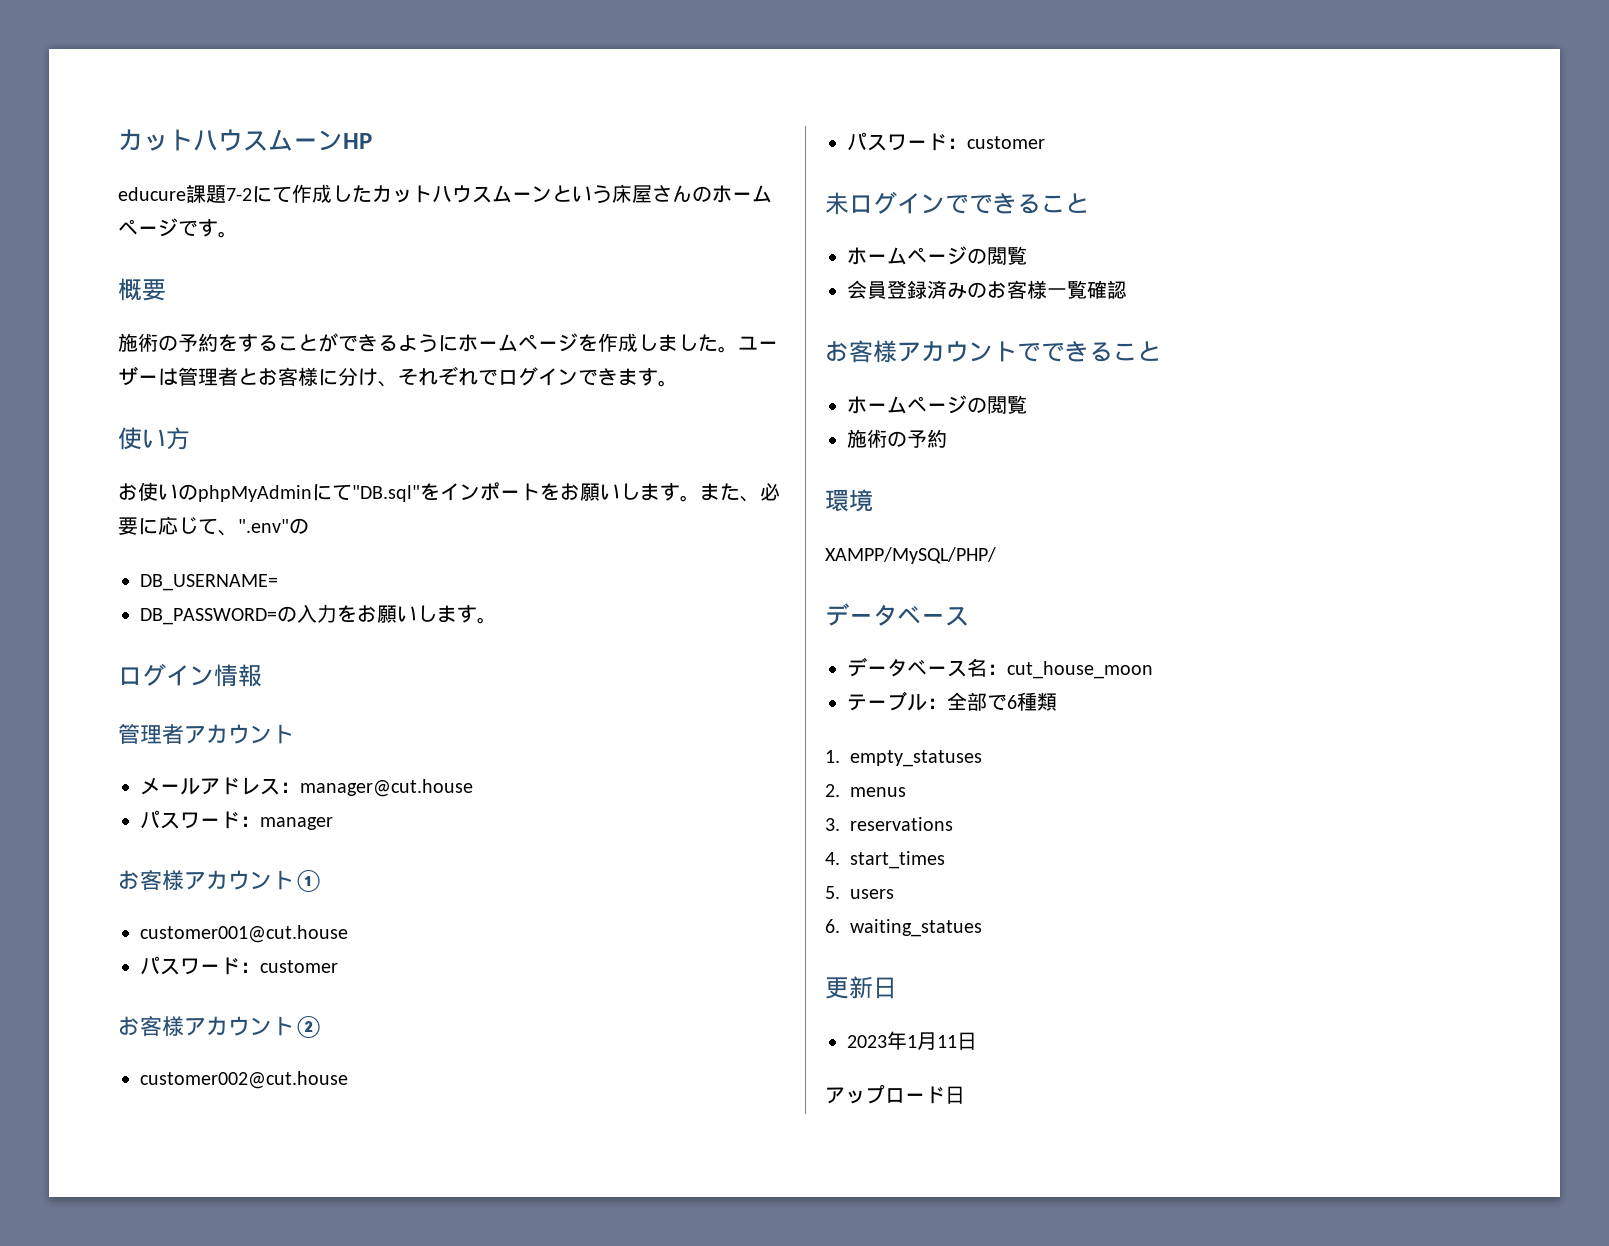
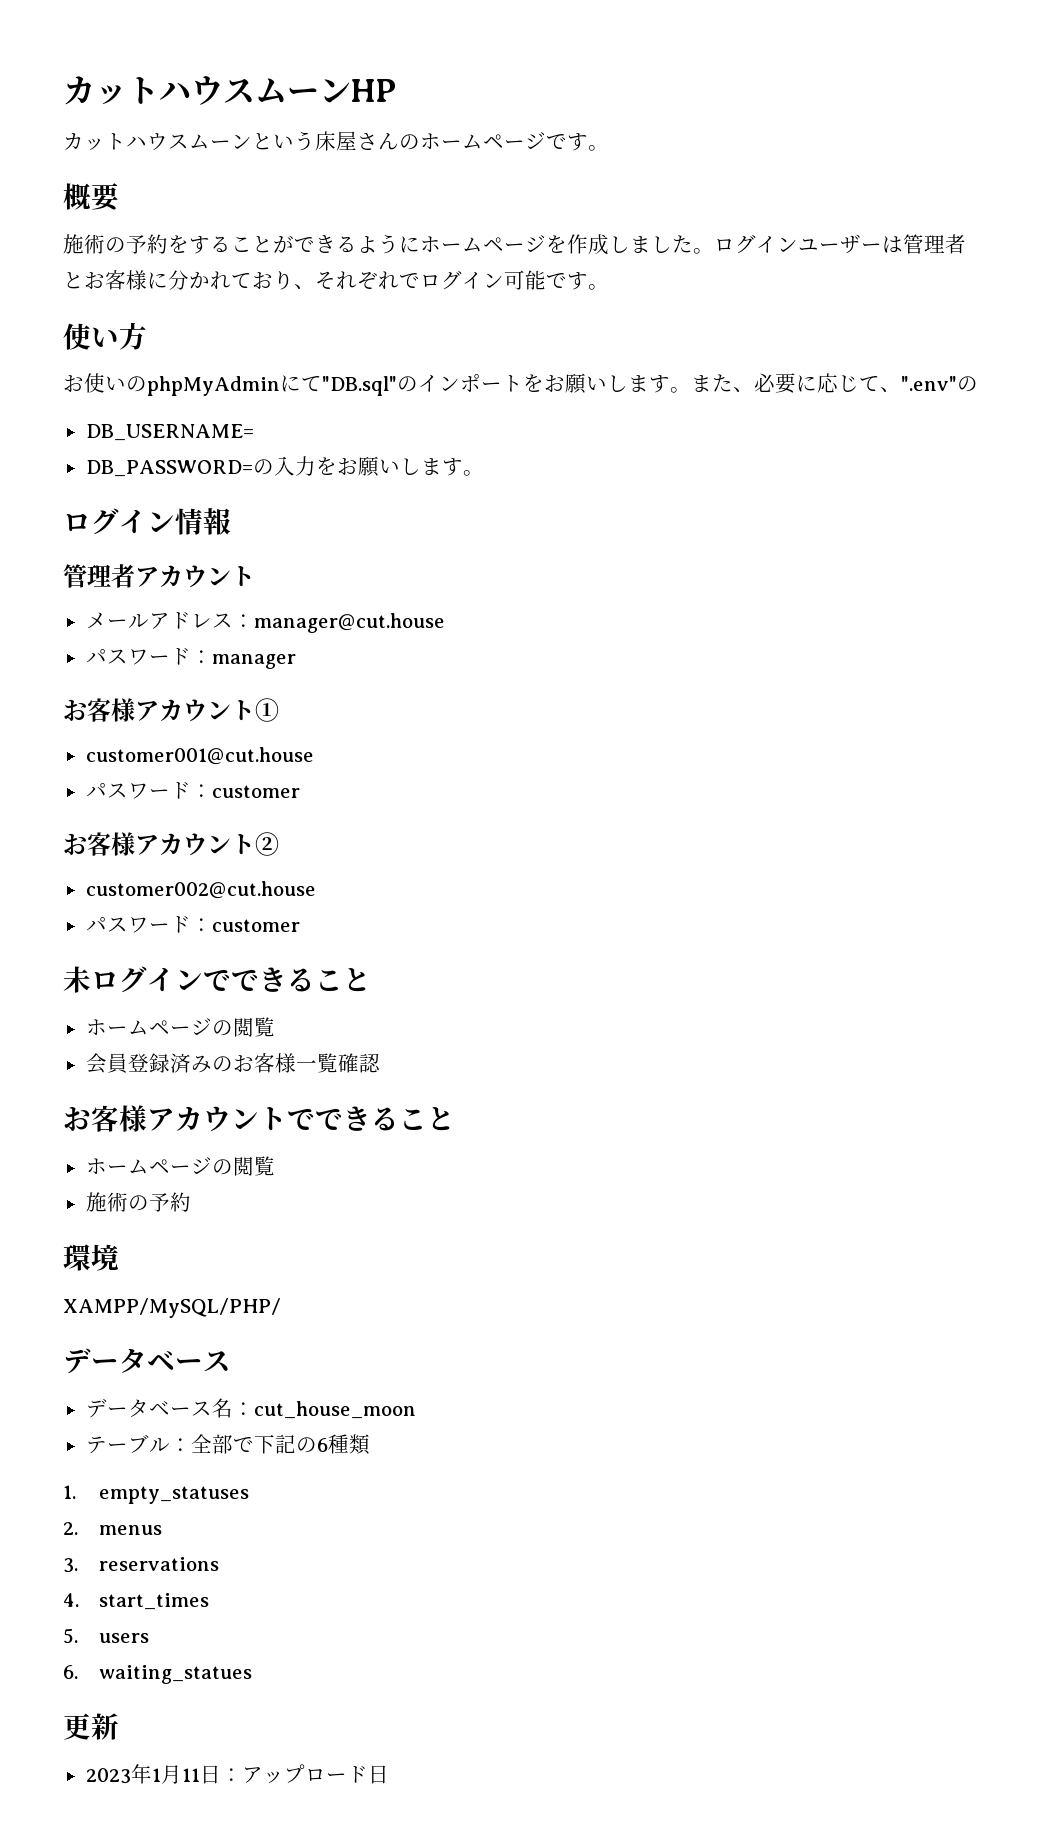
[118,184,372,203] educure課題7-2にて作成した -> (396, 90) none
(738, 349) none -> [714,234,798,254] ログイン
[358,368,378,386] け -> [189,271,294,290] かれており
[578,368,638,386] できま -> [504,270,567,290] 可能で
[420,483,440,501] を -> [397,376,418,392] の
(1007, 702) none -> [253,1434,317,1454] 下記の
[873,977,897,999] 日 -> (119, 1726) none
(977, 1041) // -> [220,1768,242,1782] ：

